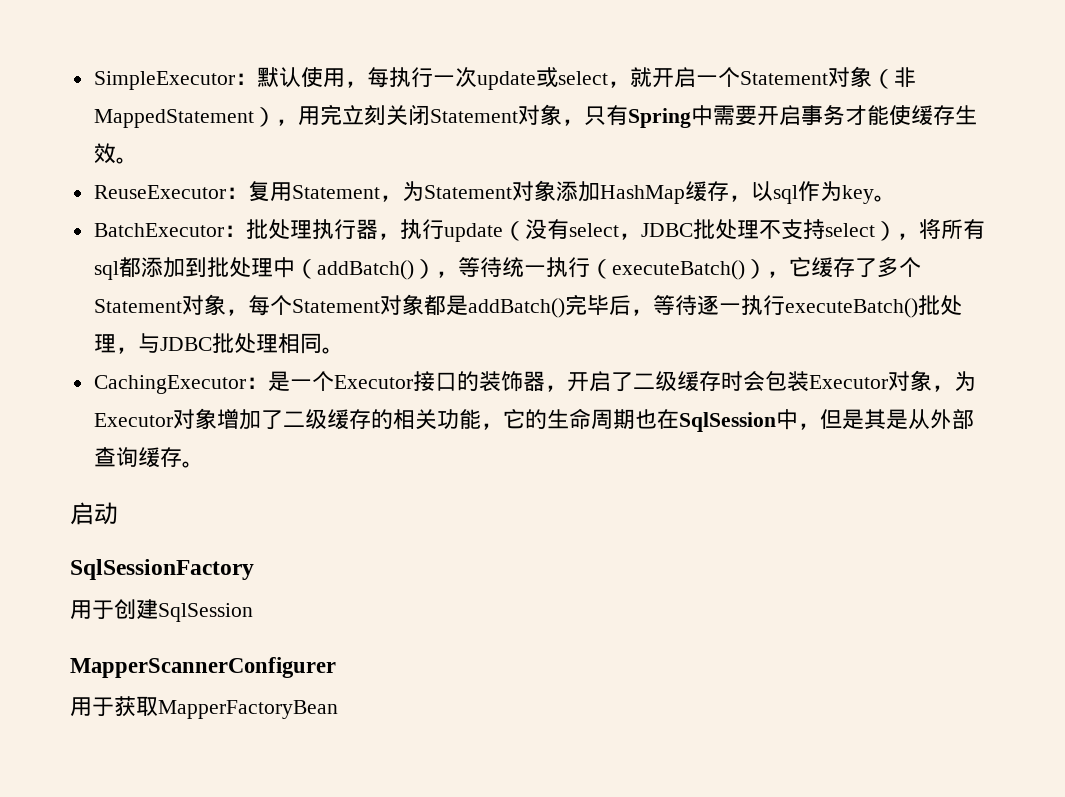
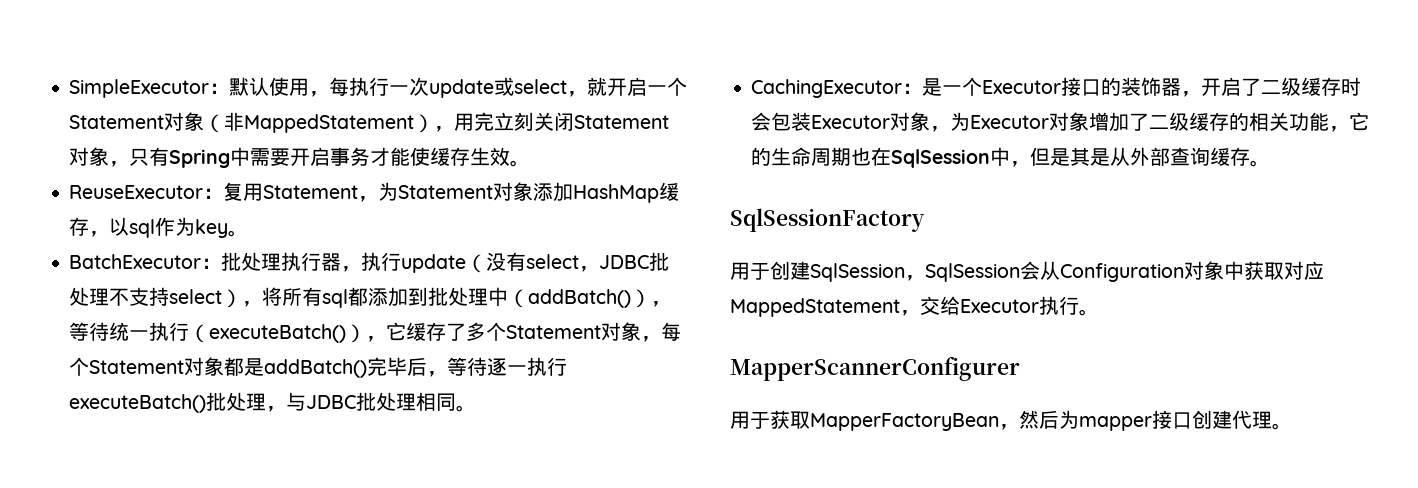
[70,502,118,525] // 启动 -> (1271, 163) none
[70,657,336,678] [70,696,338,719] // MapperScannerConfigurer // 用于获取MapperFactoryBean -> [905,261,1324,282] [730,296,1099,317] [730,357,1020,381] [730,410,1292,431] ，SqlSession会从Configuration对象中获取对应MappedStatement，交给Executor执行。 // MapperScannerConfigurer // 用于获取MapperFactoryBean，然后为mapper接口创建代理。

